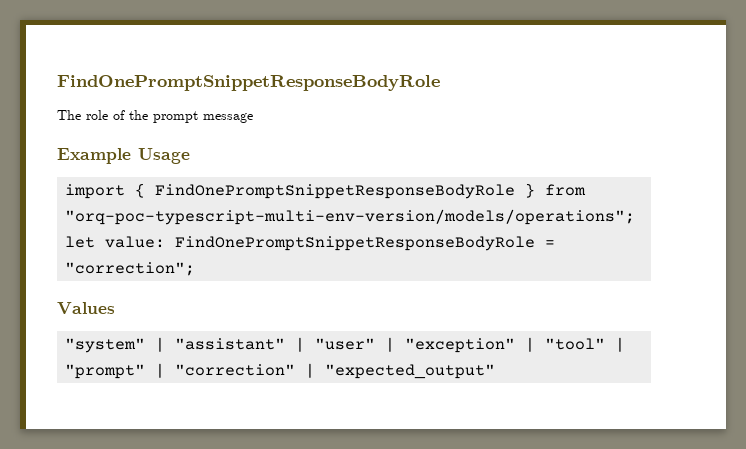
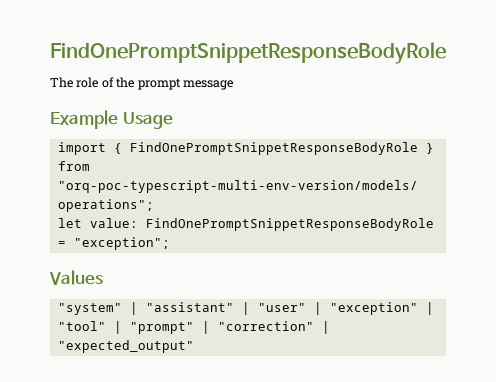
[65,262,196,276] "correction"; -> [73,237,170,250] "exception";

